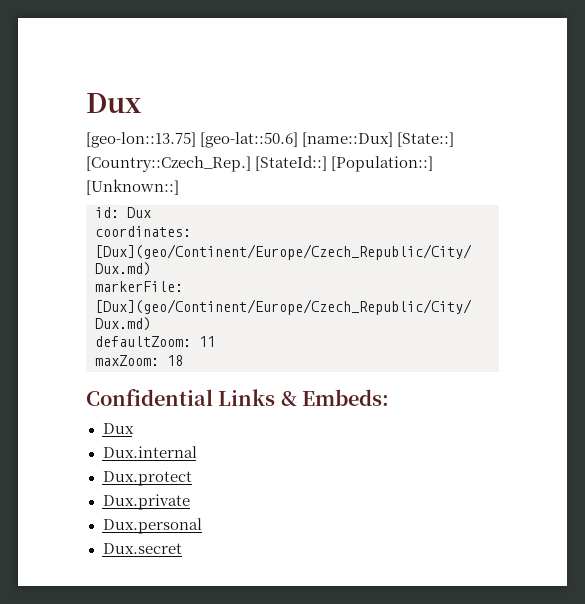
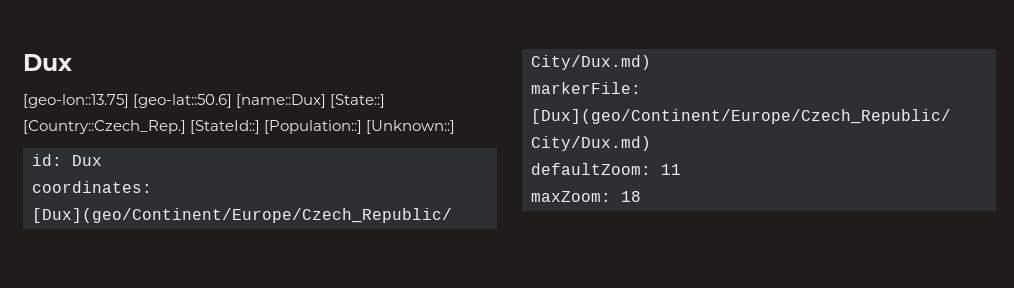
[86,389,390,406] [102,423,134,434] [102,446,197,458] [102,471,192,486] [102,494,190,510] [102,518,202,534] [102,543,182,554] // Confidential Links & Embeds: // Dux // Dux.internal // Dux.protect // Dux.private // Dux.personal // Dux.secret -> (641, 196) none

